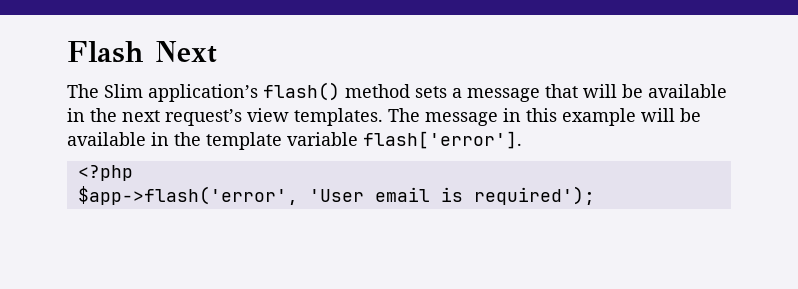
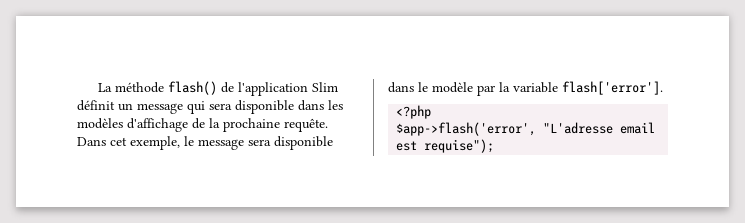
[67,41,217,63] [67,82,727,102] [67,108,701,126] [67,132,282,150] Flash Next // The Slim application’s flash() method sets a message that will be available in the next request’s view templates. The message in this example will be available in the template -> [97,81,338,96] [77,100,343,114] [77,118,328,132] [77,136,333,150] [388,82,510,96] La méthode flash() de l'application Slim définit un message qui sera disponible dans les modèles d'affichage de la prochaine requête. Dans cet exemple, le message sera disponible dans le modèle par la
[308,186,595,205] 'User email is required'); -> [543,122,656,134] [396,139,495,153] "L'adresse email est requise");

